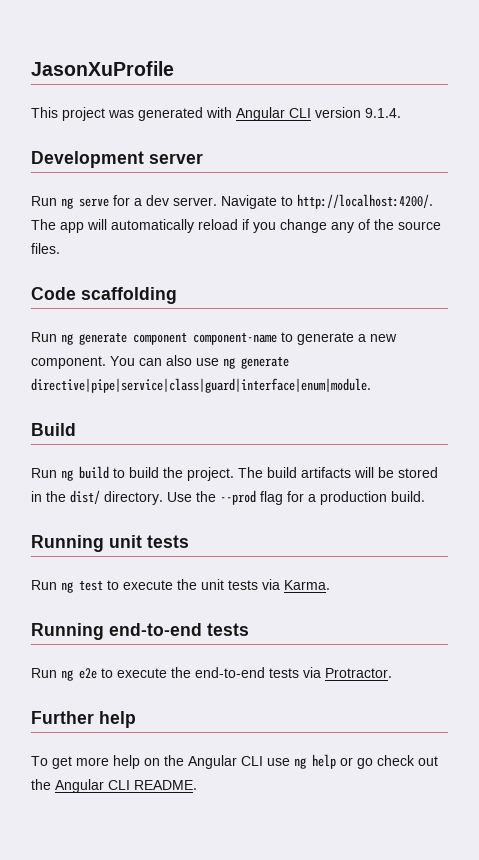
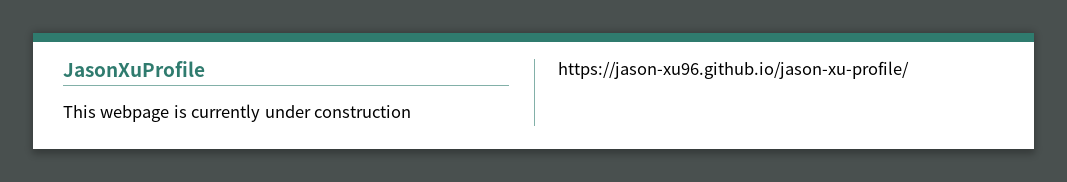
[62,107,401,121] [31,151,203,168] [31,194,433,209] [31,219,441,233] [31,243,60,254] [31,287,177,304] [31,332,397,345] [31,355,289,369] [31,378,371,393] [31,423,76,436] [31,466,438,481] [31,490,425,505] [31,535,189,552] [31,579,330,593] [31,623,249,640] [31,667,392,681] [31,711,136,728] [31,754,438,769] [31,779,197,793] project was generated with Angular CLI version 9.1.4. // Development server // Run ng serve for a dev server. Navigate to http://localhost:4200/. The app will automatically reload if you change any of the source files. // Code scaffolding // Run ng generate component component-name to generate a new component. You can also use ng generate directive|pipe|service|class|guard|interface|enum|module. // Build // Run ng build to build the project. The build artifacts will be stored in the dist/ directory. Use the --prod flag for a production build. // Running unit tests // Run ng test to execute the unit tests via Karma. // Running end-to-end tests // Run ng e2e to execute the end-to-end tests via Protractor. // Further help // To get more help on the Angular CLI use ng help or go check out the Angular CLI README. -> [100,104,412,122] [558,61,909,79] webpage is currently under construction https://jason-xu96.github.io/jason-xu-profile/

